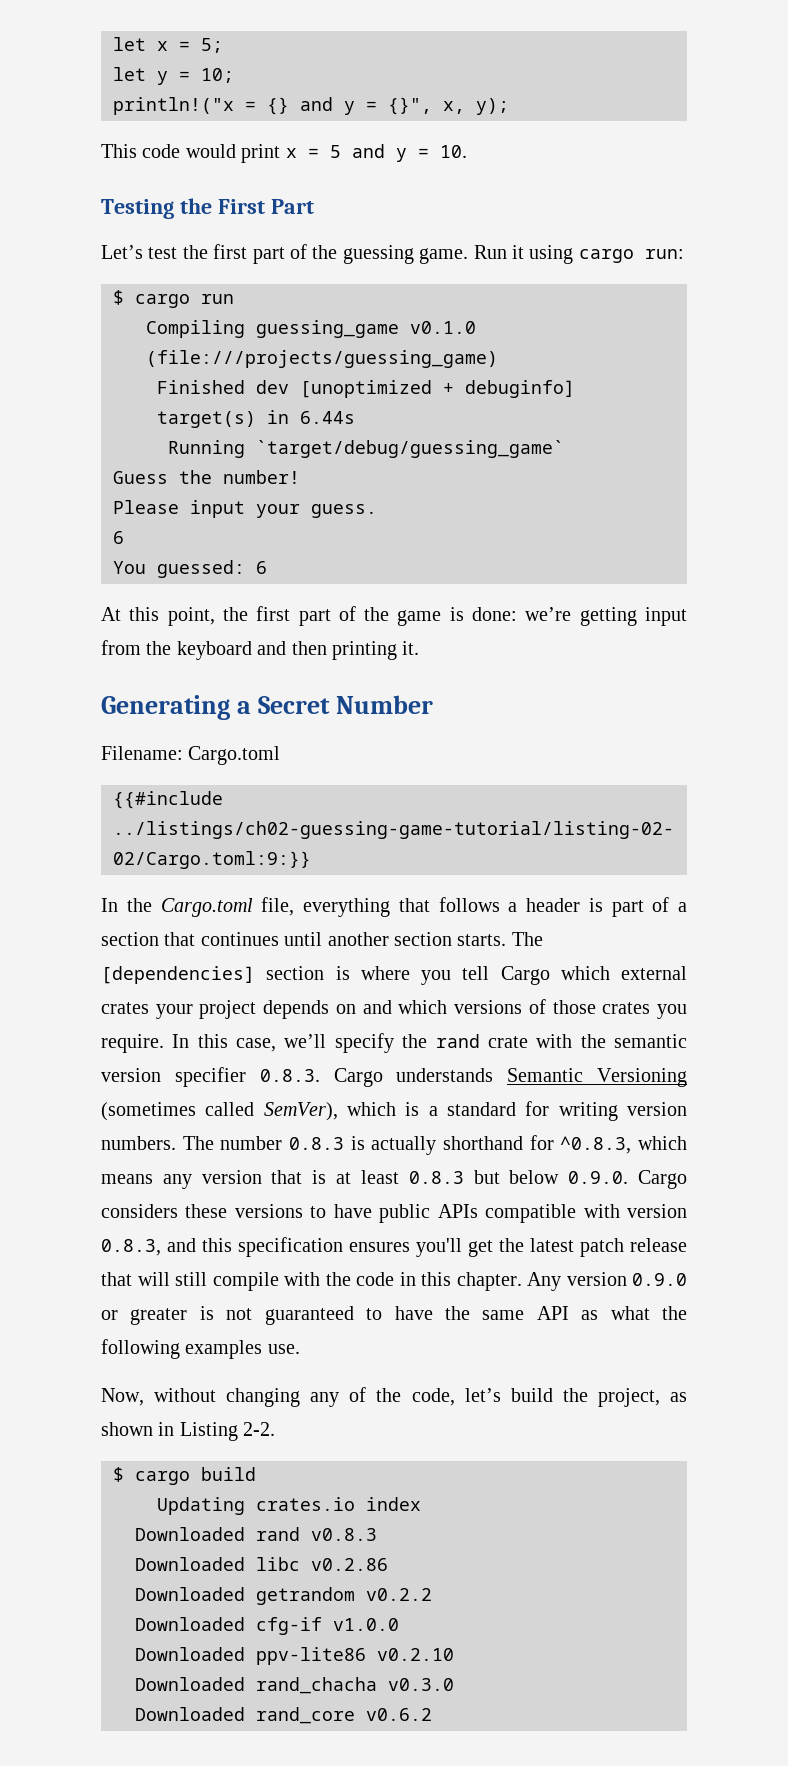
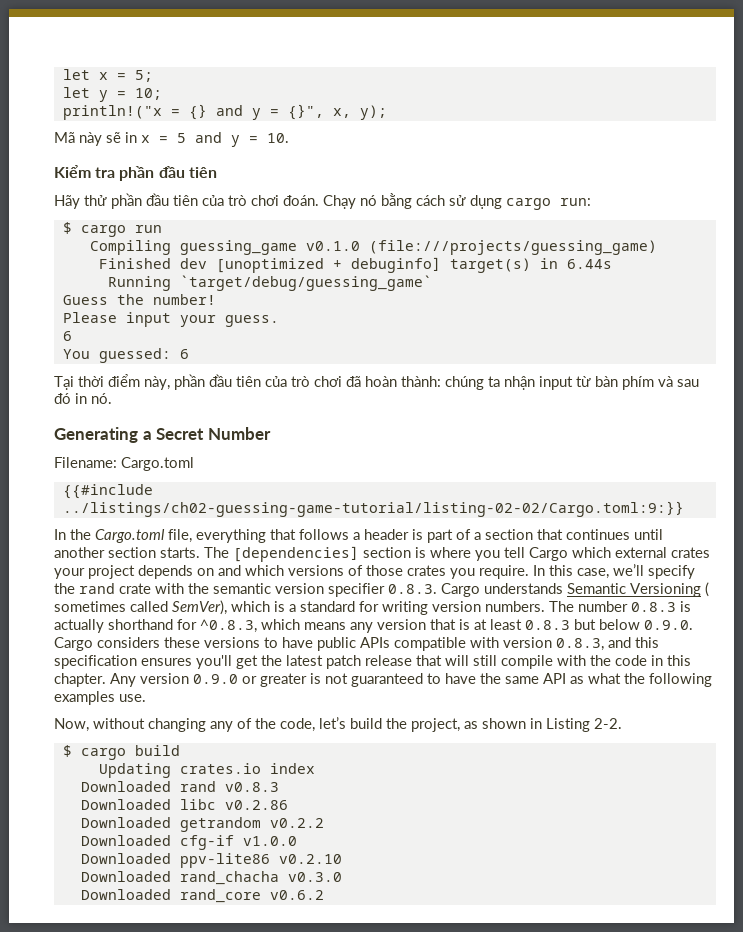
[101,144,281,163] This code would print -> [54,132,137,146] Mã này sẽ in
[101,198,314,219] [101,244,574,264] Testing the First Part // Let’s test the first part of the guessing game. Run it using -> [54,165,217,181] [54,193,502,209] Kiểm tra phần đầu tiên // Hãy thử phần đầu tiên của trò chơi đoán. Chạy nó bằng cách sử dụng
[101,606,688,626] [101,640,420,660] At this point, the first part of the game is done: we’re getting input from the keyboard and then printing it. -> [54,374,699,390] [54,393,112,404] Tại thời điểm này, phần đầu tiên của trò chơi đã hoàn thành: chúng ta nhận input từ bàn phím và sau đó in nó.
[101,1102,196,1121] (sometimes -> [705,582,709,597] [54,601,126,612] ( sometimes

